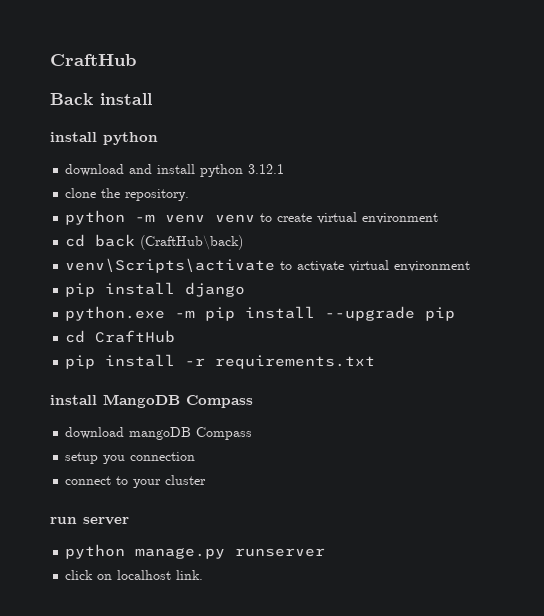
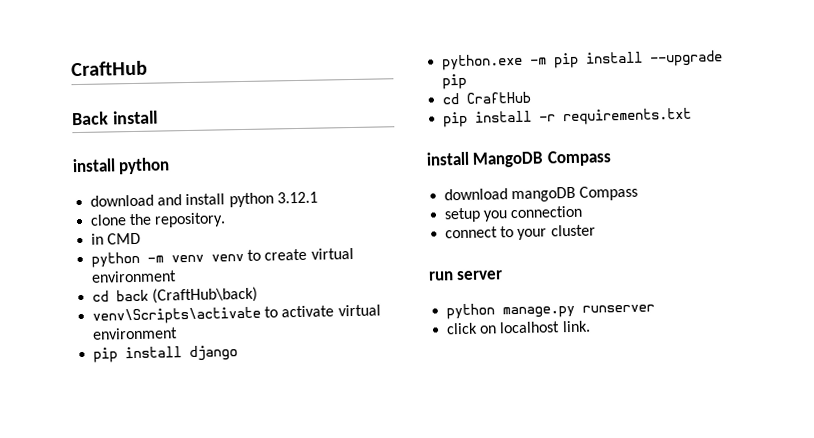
(190, 195) none -> [91,232,142,245] // in CMD

